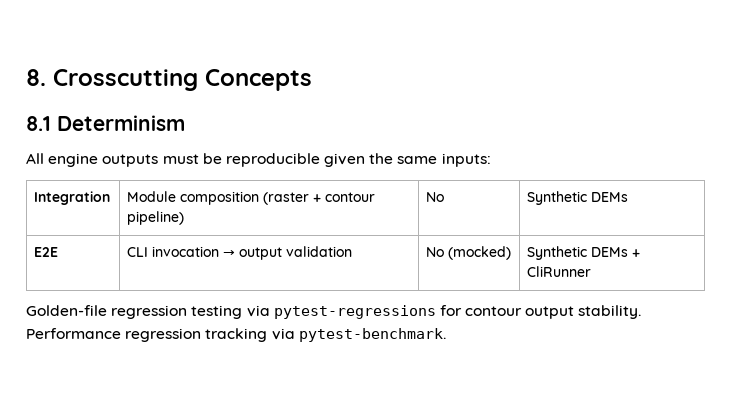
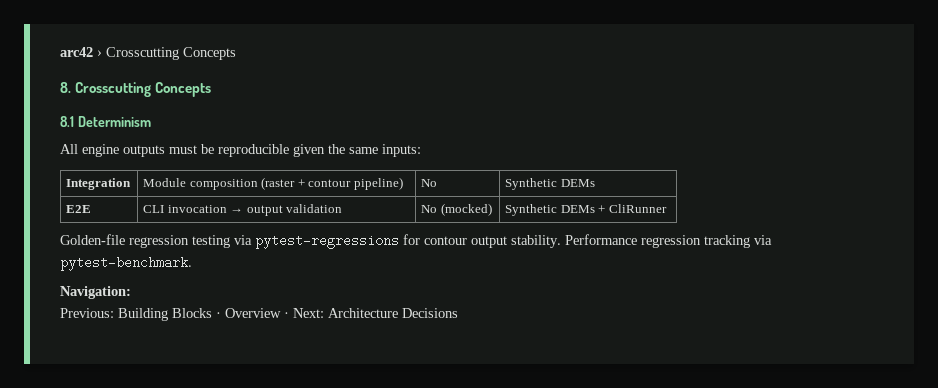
(26, 77) none -> [60,47,236,60] arc42 › Crosscutting Concepts //
(446, 335) none -> [60,286,131,299] [60,308,458,321] // Navigation: // Previous: Building Blocks · Overview · Next: Architecture Decisions

